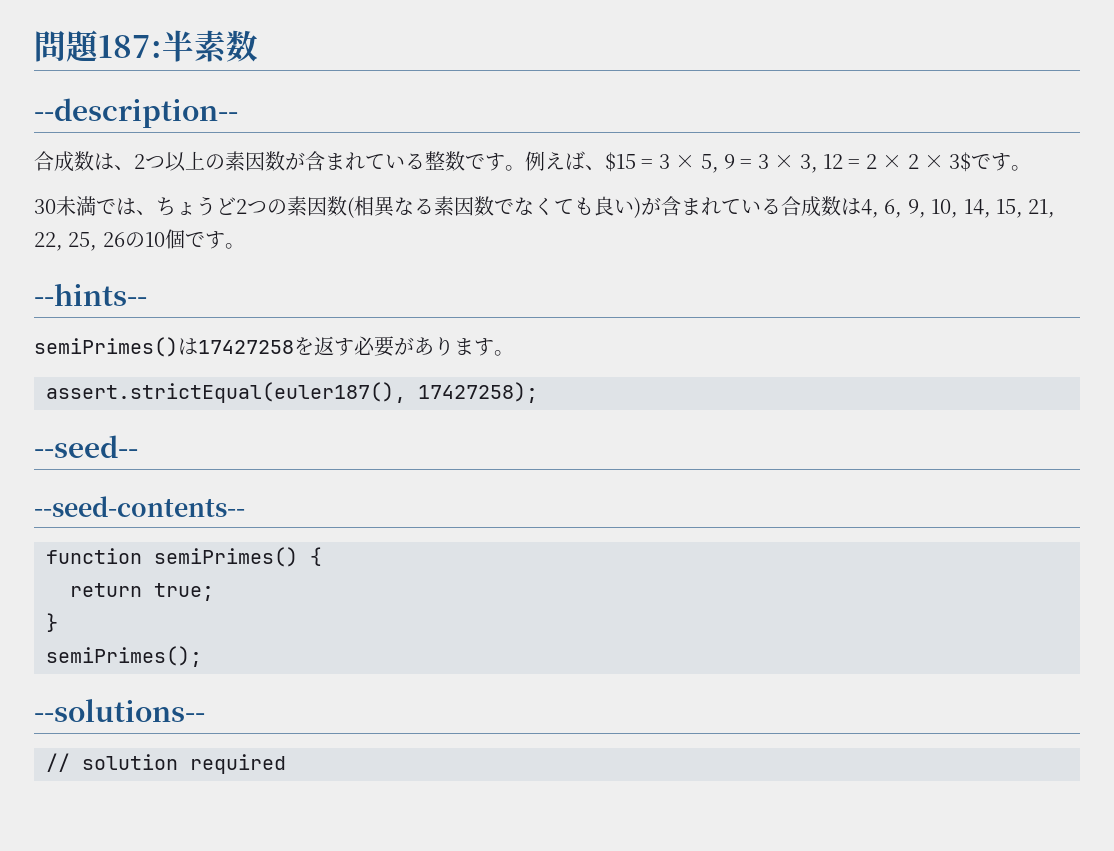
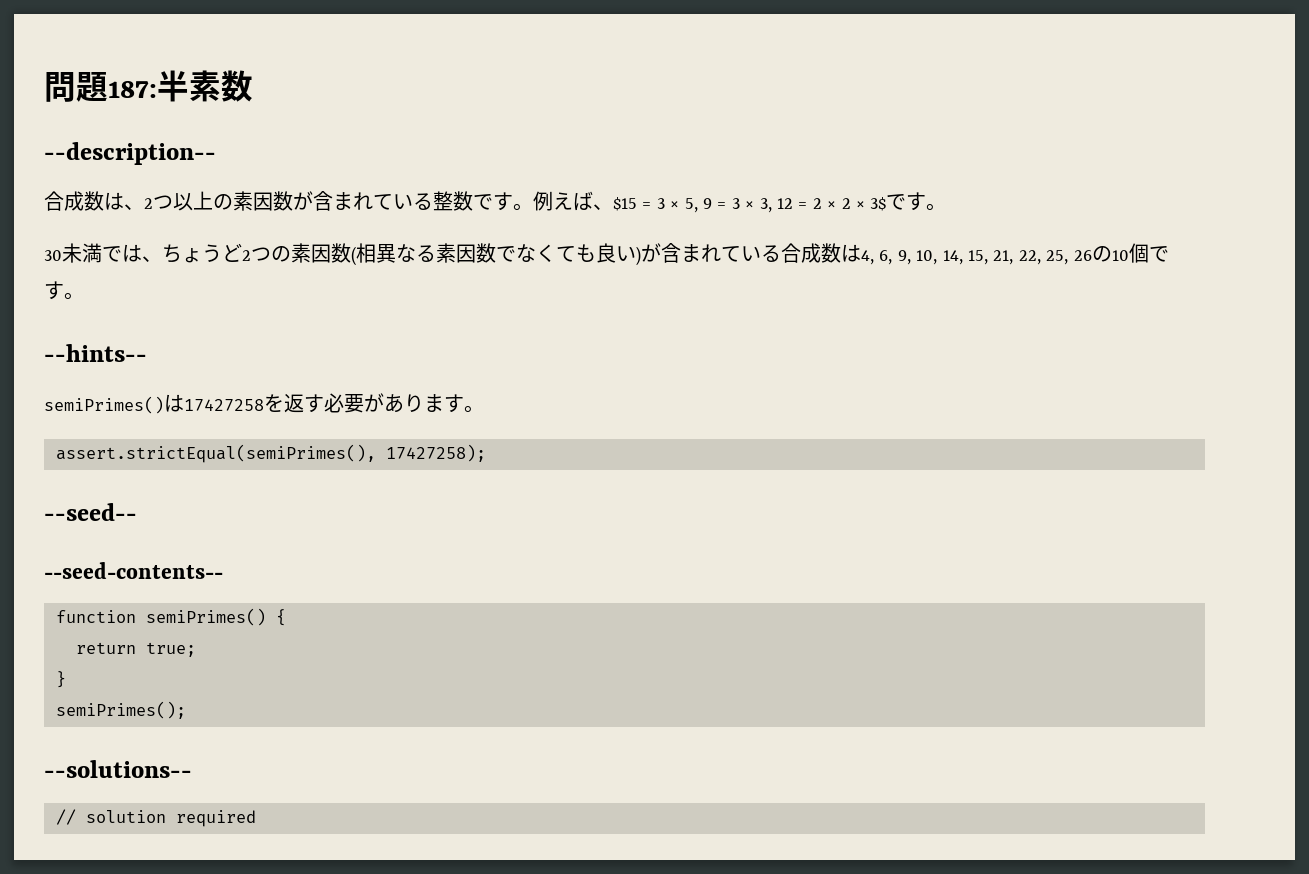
[46,382,406,403] assert.strictEqual(euler187(), -> [56,444,376,463] assert.strictEqual(semiPrimes(),

